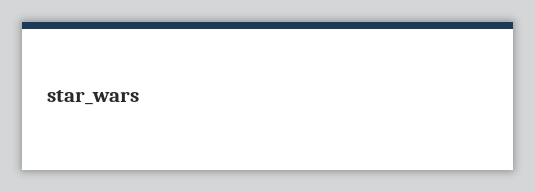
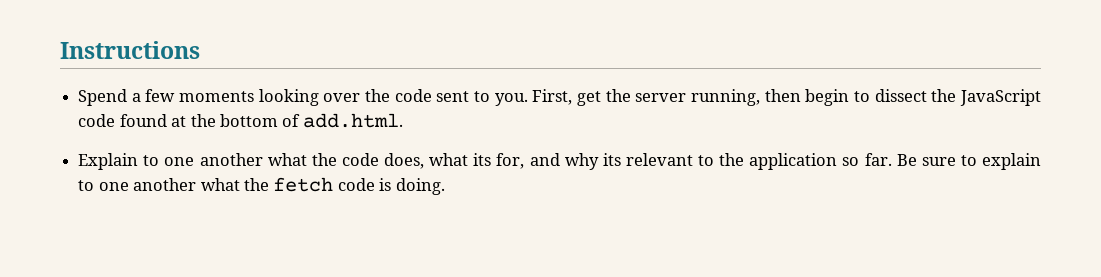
[47,90,139,105] star_wars -> [60,41,200,59] [78,89,1041,106] [78,113,403,128] [78,153,1042,170] [78,177,445,195] Instructions // Spend a few moments looking over the code sent to you. First, get the server running, then begin to dissect the JavaScript code found at the bottom of add.html. // Explain to one another what the code does, what its for, and why its relevant to the application so far. Be sure to explain to one another what the fetch code is doing.

